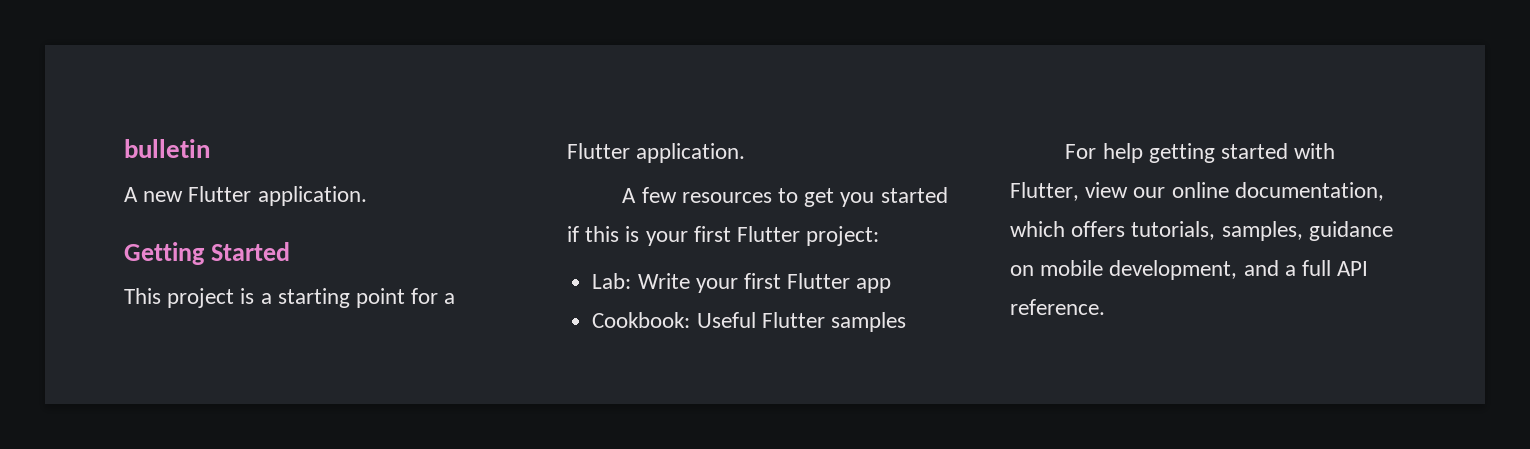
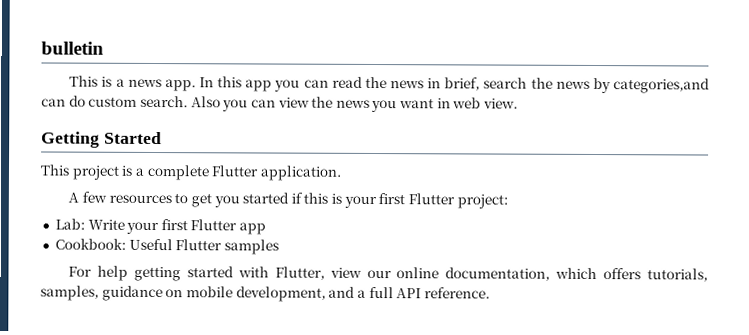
[124,186,367,206] A new Flutter application. -> [69,75,711,94] [41,95,519,113] This is a news app. In this app you can read the news in brief, search the news by categories,and can do custom search. Also you can view the news you want in web view.
[277,288,456,308] starting point for a -> [146,164,210,181] complete

